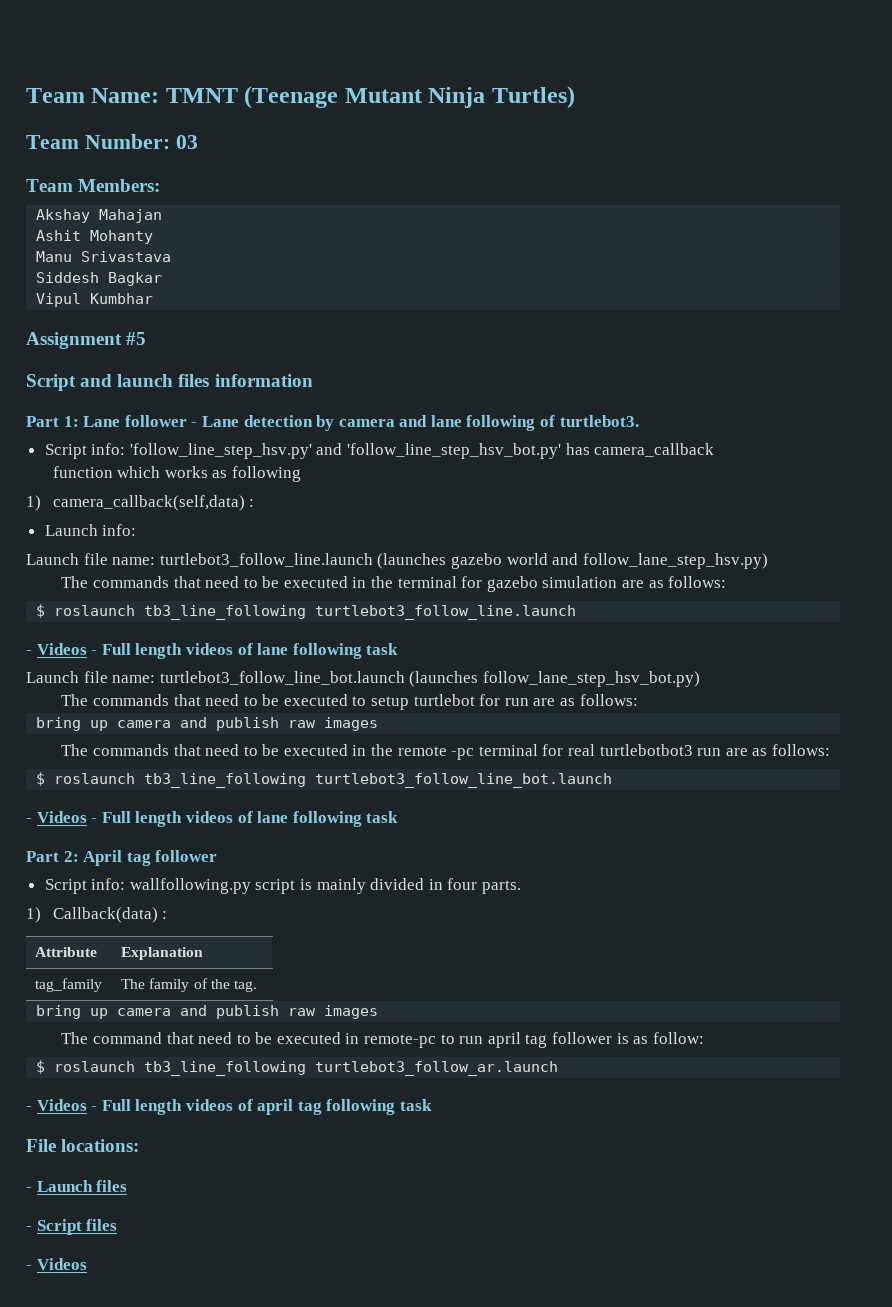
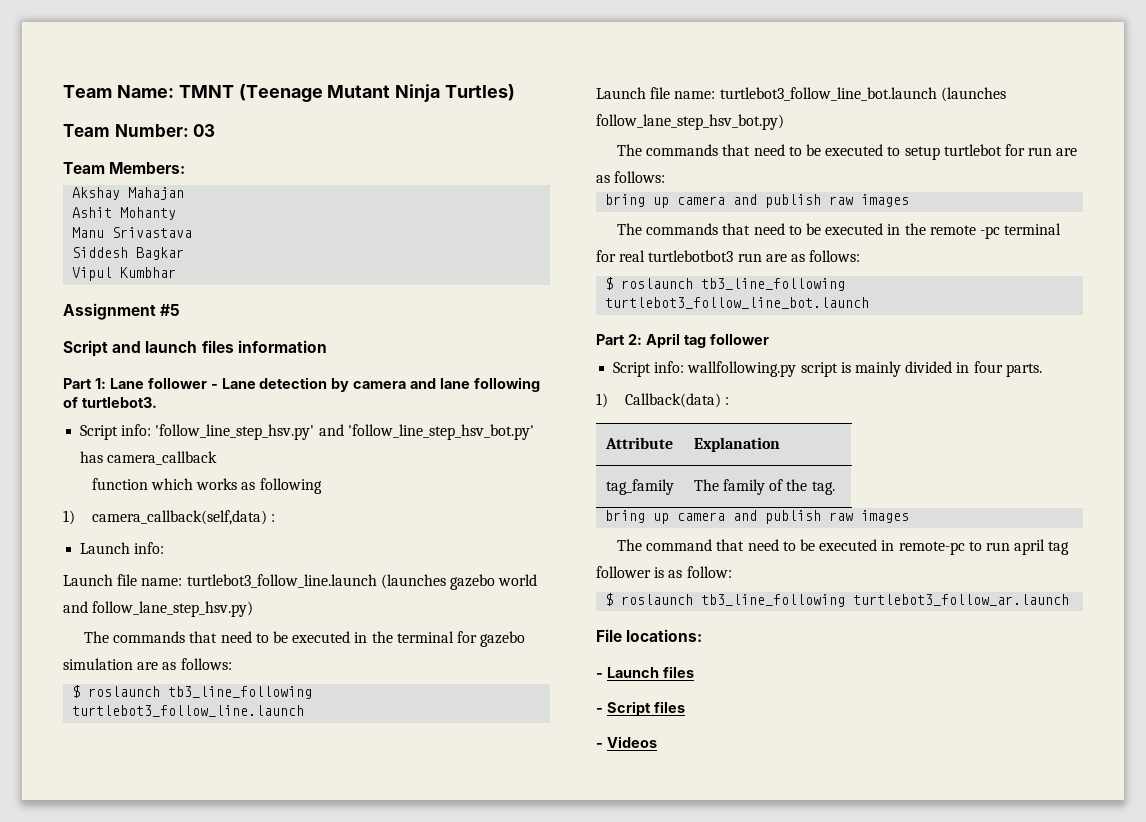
[26,643,399,659] // - Videos - Full length videos of lane following task -> (305, 711) none
[26,811,399,827] // - Videos - Full length videos of lane following task -> (870, 303) none
[26,1099,432,1115] // - Videos - Full length videos of april tag following task -> (1070, 600) none

